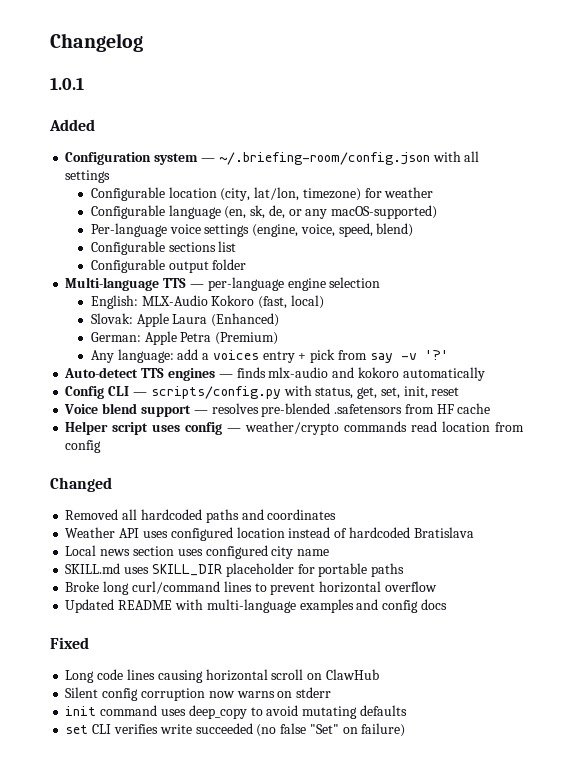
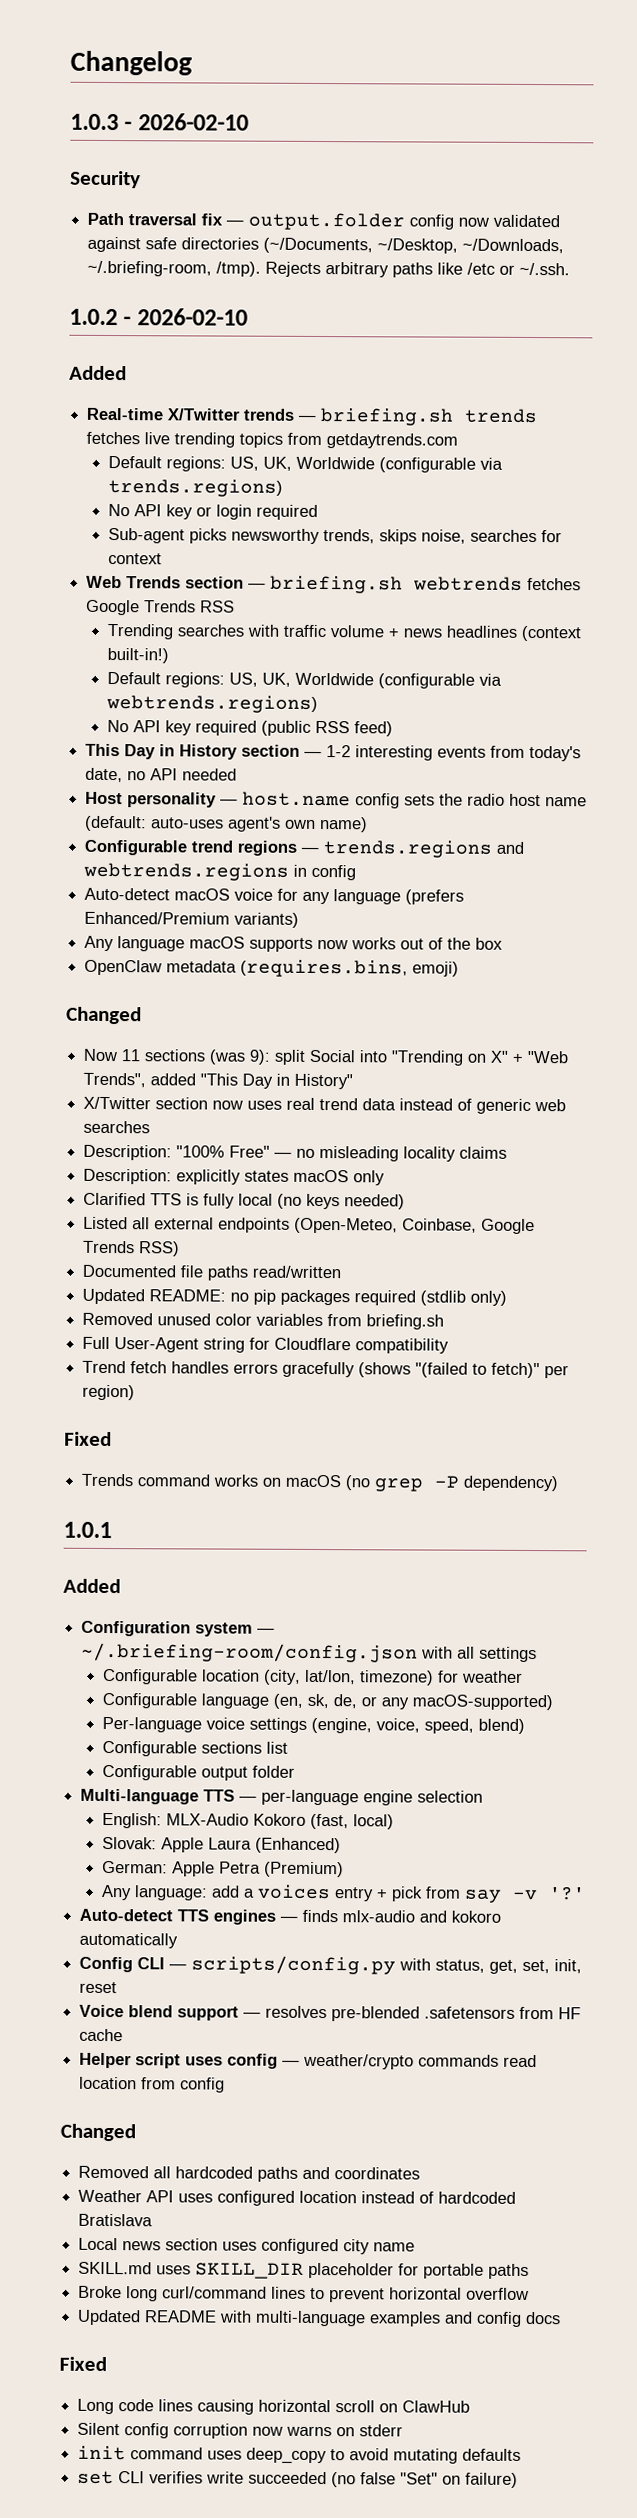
(143, 42) none -> [70,113,249,131] [70,170,141,189] [87,212,561,231] [87,236,565,254] [87,260,571,278] [69,308,248,326] [69,365,127,381] [86,407,539,426] [86,431,459,449] [107,455,503,473] [107,478,283,497] [107,503,318,520] [107,527,562,545] [107,552,162,565] [86,575,582,594] [86,599,236,616] [106,623,581,642] [106,647,169,664] [106,671,502,689] [105,694,318,713] [106,719,393,737] [85,743,582,762] [85,767,238,783] [85,791,588,809] [85,815,369,833] [84,839,525,858] [83,862,357,881] [84,887,465,905] [84,911,300,928] [84,935,504,952] [84,959,460,978] [66,1006,142,1025] [83,1048,569,1066] [83,1072,354,1090] [83,1096,567,1115] [83,1120,151,1134] [83,1144,508,1162] [83,1168,386,1186] [83,1192,406,1210] [83,1216,536,1235] [83,1240,181,1257] [82,1264,342,1281] [82,1288,508,1306] [82,1312,445,1330] [82,1336,450,1354] [82,1360,570,1379] [82,1384,136,1401] [64,1431,112,1447] [81,1473,559,1492] // 1.0.3 - 2026-02-10 // Security // Path traversal fix — output.folder config now validated against safe directories (~/Documents, ~/Desktop, ~/Downloads, ~/.briefing-room, /tmp). Rejects arbitrary paths like /etc or ~/.ssh. // 1.0.2 - 2026-02-10 // Added // Real-time X/Twitter trends — briefing.sh trends fetches live trending topics from getdaytrends.com // Default regions: US, UK, Worldwide (configurable via trends.regions) // No API key or login required // Sub-agent picks newsworthy trends, skips noise, searches for context // Web Trends section — briefing.sh webtrends fetches Google Trends RSS // Trending searches with traffic volume + news headlines (context built-in!) // Default regions: US, UK, Worldwide (configurable via webtrends.regions) // No API key required (public RSS feed) // This Day in History section — 1-2 interesting events from today's date, no API needed // Host personality — host.name config sets the radio host name (default: auto-uses agent's own name) // Configurable trend regions — trends.regions and webtrends.regions in config // Auto-detect macOS voice for any language (prefers Enhanced/Premium variants) // Any language macOS supports now works out of the box // OpenClaw metadata (requires.bins, emoji) // Changed // Now 11 sections (was 9): split Social into "Trending on X" + "Web Trends", added "This Day in History" // X/Twitter section now uses real trend data instead of generic web searches // Description: "100% Free" — no misleading locality claims // Description: explicitly states macOS only // Clarified TTS is fully local (no keys needed) // Listed all external endpoints (Open-Meteo, Coinbase, Google Trends RSS) // Documented file paths read/written // Updated README: no pip packages required (stdlib only) // Removed unused color variables from briefing.sh // Full User-Agent string for Cloudflare compatibility // Trend fetch handles errors gracefully (shows "(failed to fetch)" per region) // Fixed // Trends command works on macOS (no grep -P dependency)

